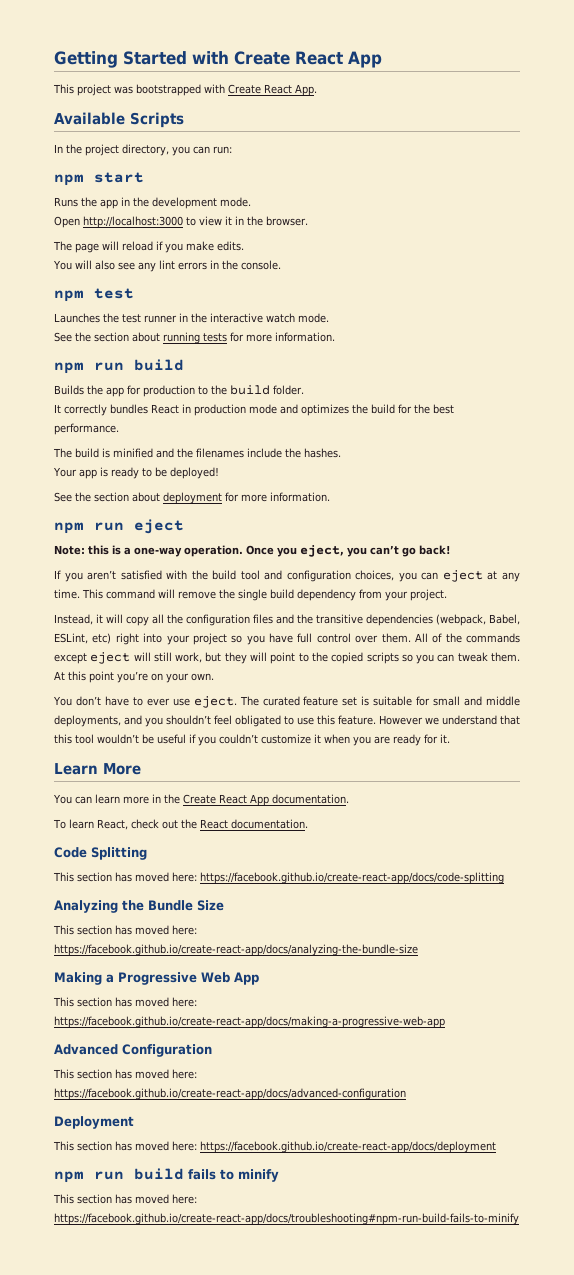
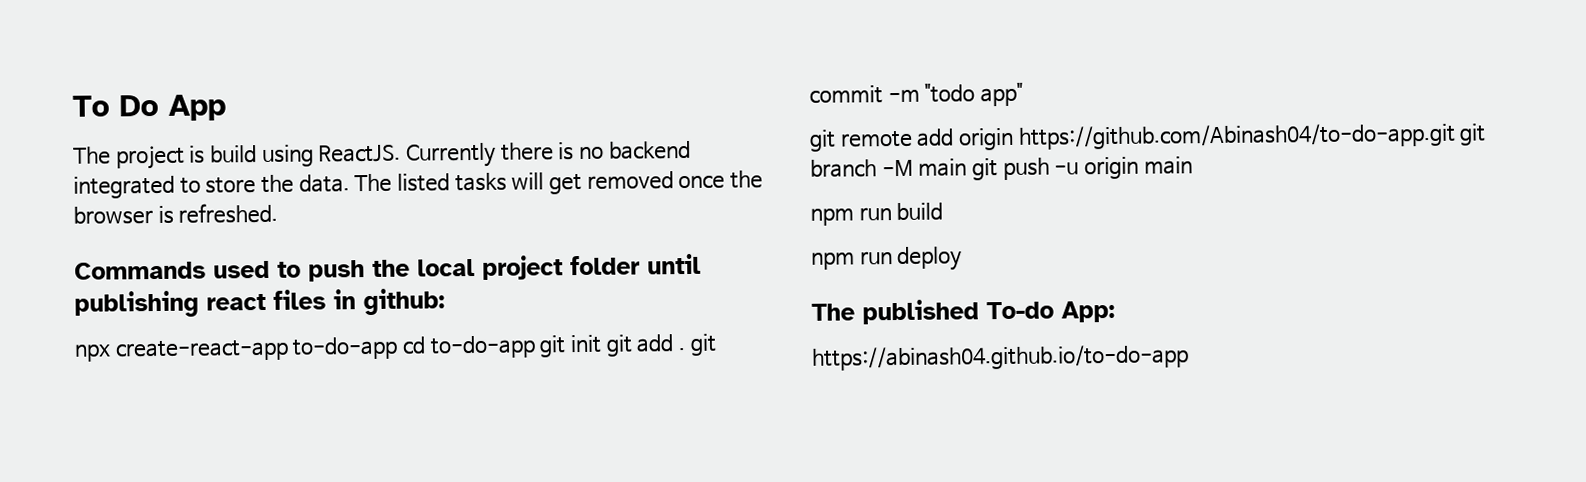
[54,51,382,68] [53,84,317,96] [54,112,184,128] [54,144,232,156] [54,172,144,186] [54,197,251,209] [54,216,308,228] [53,241,244,253] [53,260,281,272] [54,288,134,302] [54,313,329,323] [54,332,335,344] [54,359,184,374] [54,385,304,397] [54,404,454,416] [54,423,119,435] [53,448,341,458] [53,467,219,479] [54,492,330,504] [54,519,184,534] [54,545,451,557] [54,570,521,582] [54,589,447,601] [54,614,520,626] [54,633,520,645] [54,652,520,664] [54,671,214,683] [53,696,520,708] [54,715,520,727] [54,734,450,746] [54,763,141,775] [53,794,349,806] [53,819,308,830] [54,847,147,860] [53,872,504,884] [54,900,224,913] [53,925,197,935] [54,944,418,956] [54,972,259,985] [53,997,197,1007] [54,1016,445,1028] [54,1044,212,1057] [53,1069,197,1079] [54,1088,406,1100] [54,1116,134,1129] [53,1141,496,1153] [54,1168,279,1183] [53,1194,197,1204] [54,1213,519,1225] Getting Started with Create React App // This project was bootstrapped with Create React App. // Available Scripts // In the project directory, you can run: // npm start // Runs the app in the development mode. // Open http://localhost:3000 to view it in the browser. // The page will reload if you make edits. // You will also see any lint errors in the console. // npm test // Launches the test runner in the interactive watch mode. // See the section about running tests for more information. // npm run build // Builds the app for production to the build folder. // It correctly bundles React in production mode and optimizes the build for the best performance. // The build is minified and the filenames include the hashes. // Your app is ready to be deployed! // See the section about deployment for more information. // npm run eject // Note: this is a one-way operation. Once you eject, you can’t go back! // If you aren’t satisfied with the build tool and configuration choices, you can eject at any time. This command will remove the single build dependency from your project. // Instead, it will copy all the configuration files and the transitive dependencies (webpack, Babel, ESLint, etc) right into your project so you have full control over them. All of the commands except eject will still work, but they will point to the copied scripts so you can tweak them. At this point you’re on your own. // You don’t have to ever use eject. The curated feature set is suitable for small and middle deployments, and you shouldn’t feel obligated to use this feature. However we understand that this tool wouldn’t be useful if you couldn’t customize it when you are ready for it. // Learn More // You can learn more in the Create React App documentation. // To learn React, check out the React documentation. // Code Splitting // This section has moved here: https://facebook.github.io/create-react-app/docs/code-splitting // Analyzing the Bundle Size // This section has moved here: https://facebook.github.io/create-react-app/docs/analyzing-the-bundle-size // Making a Progressive Web App // This section has moved here: https://facebook.github.io/create-react-app/docs/making-a-progressive-web-app // Advanced Configuration // This section has moved here: https://facebook.github.io/create-react-app/docs/advanced-configuration // Deployment // This section has moved here: https://facebook.github.io/create-react-app/docs/deployment // npm run build fails to minify // This section has moved here: https://facebook.github.io/create-react-app/docs/troubleshooting#npm-run-build-fails-to-minify -> [72,94,226,121] [73,140,691,170] [73,170,763,199] [73,202,279,225] [74,253,701,282] [74,288,445,318] [74,333,717,362] [809,82,1024,107] [809,122,1487,152] [810,156,1193,181] [810,202,944,226] [811,246,963,272] [811,299,1115,325] [812,344,1189,371] To Do App // The project is build using ReactJS. Currently there is no backend integrated to store the data. The listed tasks will get removed once the browser is refreshed. // Commands used to push the local project folder until publishing react files in github: // npx create-react-app to-do-app cd to-do-app git init git add . git commit -m "todo app" // git remote add origin https://github.com/Abinash04/to-do-app.git git branch -M main git push -u origin main // npm run build // npm run deploy // The published To-do App: // https://abinash04.github.io/to-do-app

